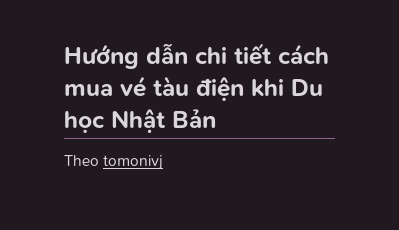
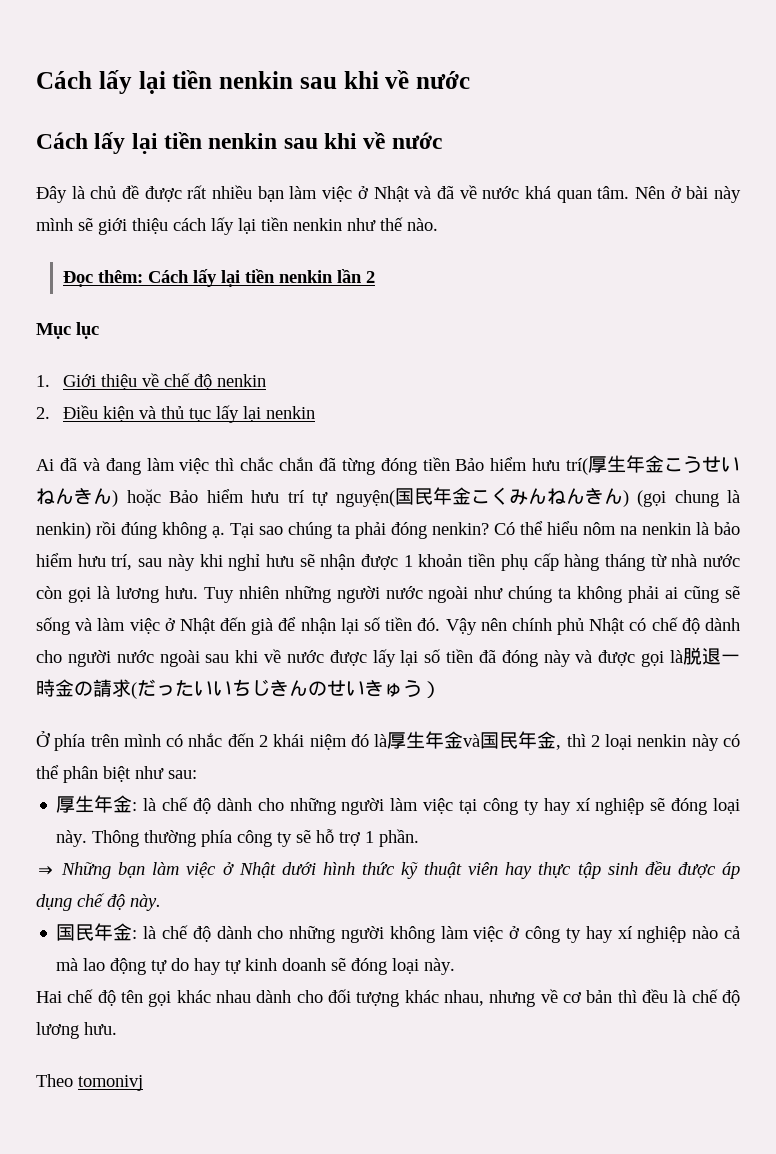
[64,43,329,69] [64,76,323,101] [64,109,216,133] Hướng dẫn chi tiết cách mua vé tàu điện khi Du học Nhật Bản -> [36,70,470,94] [36,132,442,154] [36,185,741,203] [36,217,438,235] [62,269,375,287] [36,322,99,339] [36,373,266,390] [36,405,315,423] [36,455,740,475] [36,487,740,507] [36,521,740,539] [36,553,741,571] [36,586,741,603] [36,617,740,635] [36,647,741,667] [36,679,441,699] [36,731,740,751] [36,765,197,783] [56,795,740,815] [56,829,420,847] [36,861,740,879] [36,893,161,911] [56,923,740,943] [56,958,456,975] [36,989,741,1007] [36,1022,117,1039] Cách lấy lại tiền nenkin sau khi về nước // Cách lấy lại tiền nenkin sau khi về nước // Đây là chủ đề được rất nhiều bạn làm việc ở Nhật và đã về nước khá quan tâm. Nên ở bài này mình sẽ giới thiệu cách lấy lại tiền nenkin như thế nào. // Đọc thêm: Cách lấy lại tiền nenkin lần 2 // Mục lục // 1. Giới thiệu về chế độ nenkin // 2. Điều kiện và thủ tục lấy lại nenkin // Ai đã và đang làm việc thì chắc chắn đã từng đóng tiền Bảo hiểm hưu trí(厚生年金こうせいねんきん) hoặc Bảo hiểm hưu trí tự nguyện(国民年金こくみんねんきん) (gọi chung là nenkin) rồi đúng không ạ. Tại sao chúng ta phải đóng nenkin? Có thể hiểu nôm na nenkin là bảo hiểm hưu trí, sau này khi nghỉ hưu sẽ nhận được 1 khoản tiền phụ cấp hàng tháng từ nhà nước còn gọi là lương hưu. Tuy nhiên những người nước ngoài như chúng ta không phải ai cũng sẽ sống và làm việc ở Nhật đến già để nhận lại số tiền đó. Vậy nên chính phủ Nhật có chế độ dành cho người nước ngoài sau khi về nước được lấy lại số tiền đã đóng này và được gọi là脱退一時金の請求(だったいいちじきんのせいきゅう） // Ở phía trên mình có nhắc đến 2 khái niệm đó là厚生年金và国民年金, thì 2 loại nenkin này có thể phân biệt như sau: // 厚生年金: là chế độ dành cho những người làm việc tại công ty hay xí nghiệp sẽ đóng loại này. Thông thường phía công ty sẽ hỗ trợ 1 phần. // ⇒ Những bạn làm việc ở Nhật dưới hình thức kỹ thuật viên hay thực tập sinh đều được áp dụng chế độ này. // 国民年金: là chế độ dành cho những người không làm việc ở công ty hay xí nghiệp nào cả mà lao động tự do hay tự kinh doanh sẽ đóng loại này. // Hai chế độ tên gọi khác nhau dành cho đối tượng khác nhau, nhưng về cơ bản thì đều là chế độ lương hưu.

